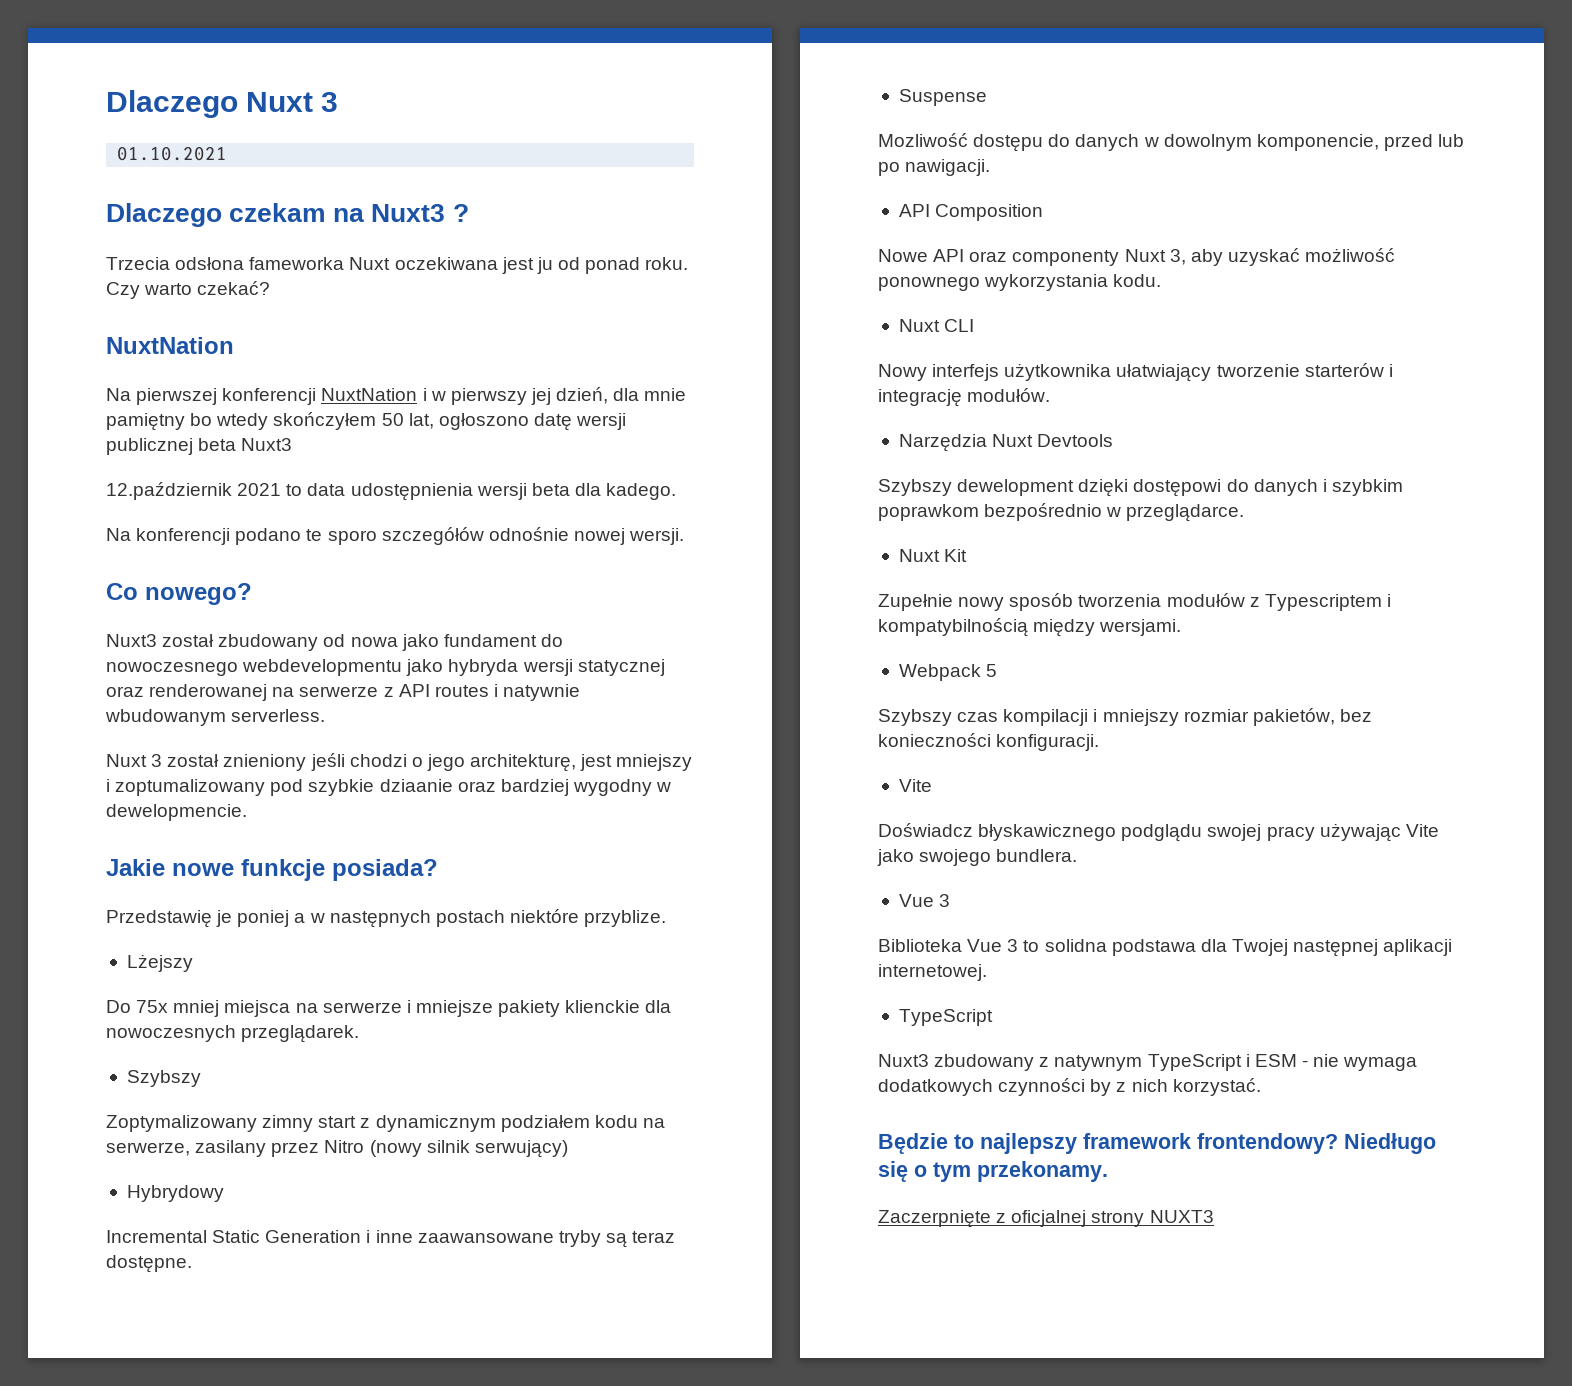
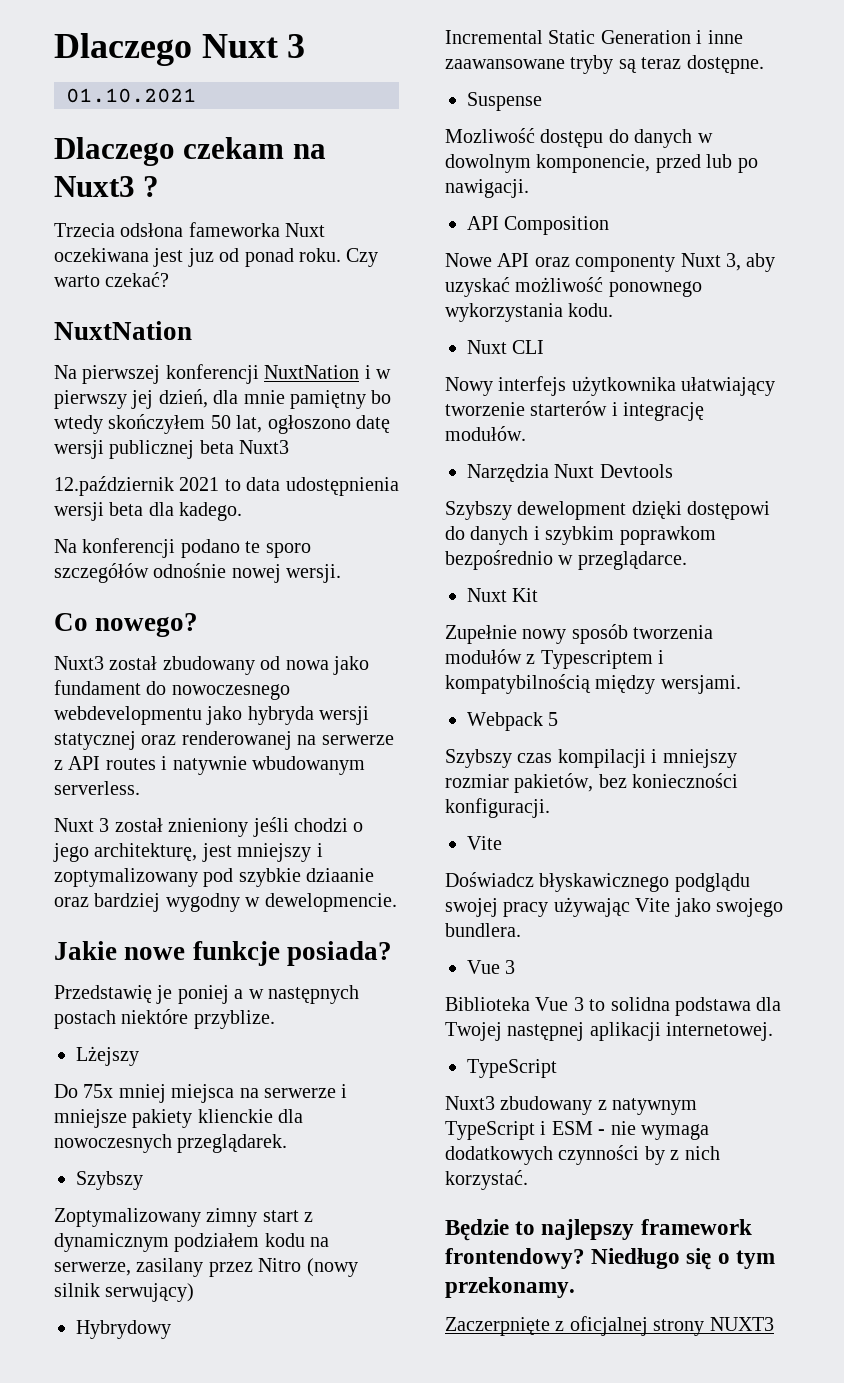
[536,257,553,274] ju -> [187,248,214,267] juz
[115,779,266,796] zoptumalizowany -> [54,868,198,887] zoptymalizowany

